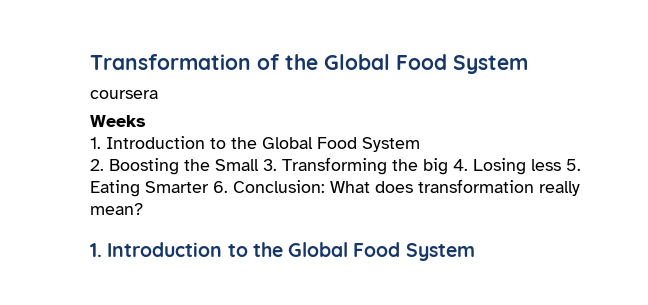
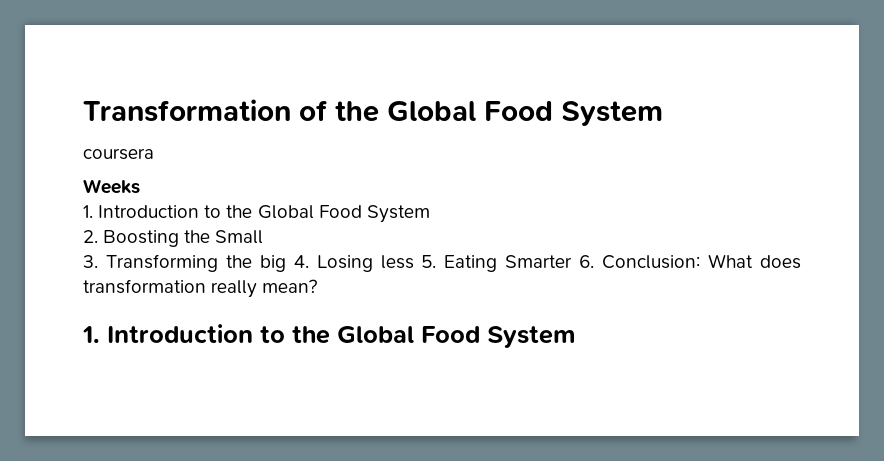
(259, 165) none -> (264, 237) //

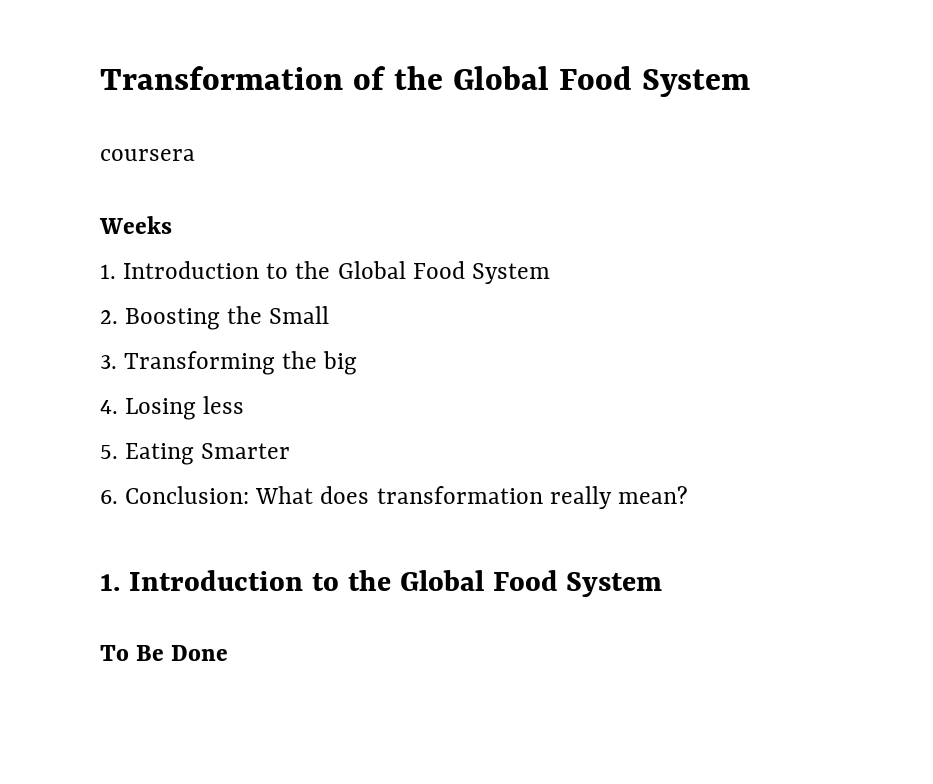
(286, 263) none -> (358, 363) //
(414, 262) none -> (245, 405) //
(573, 261) none -> (291, 451) //
(576, 337) none -> [100,645,229,661] // To Be Done

